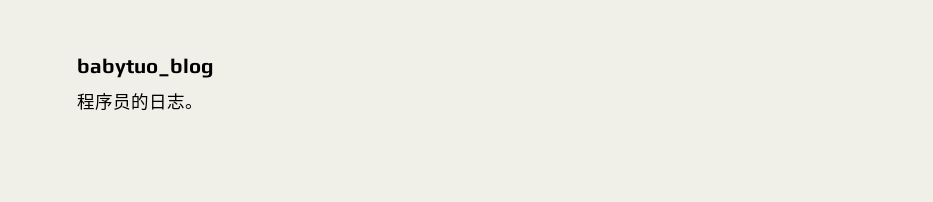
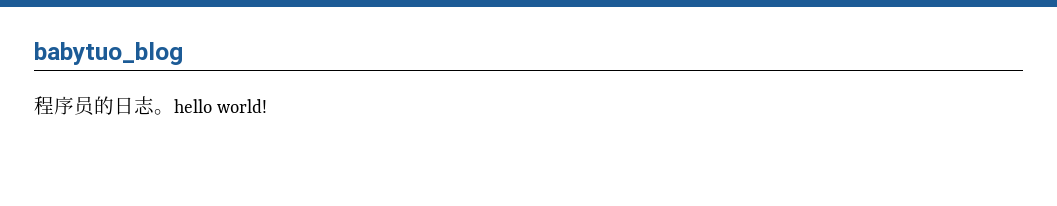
(203, 106) none -> [174,99,268,113] hello world!

